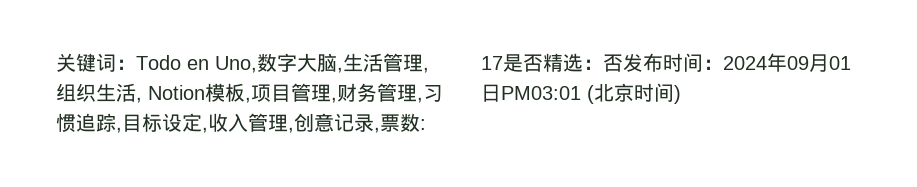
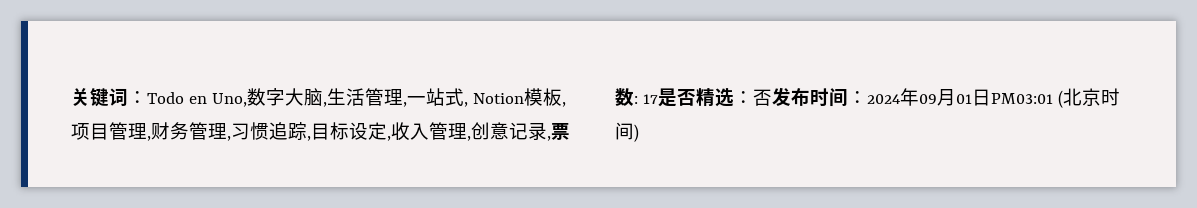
[56,83,136,102] 组织生活 -> [406,88,464,106] 一站式

